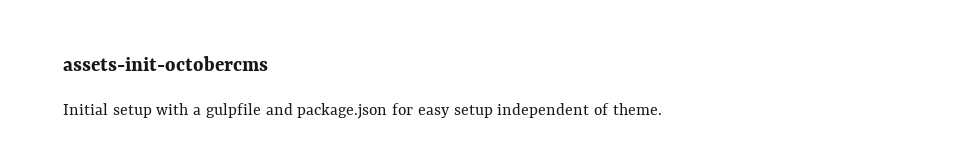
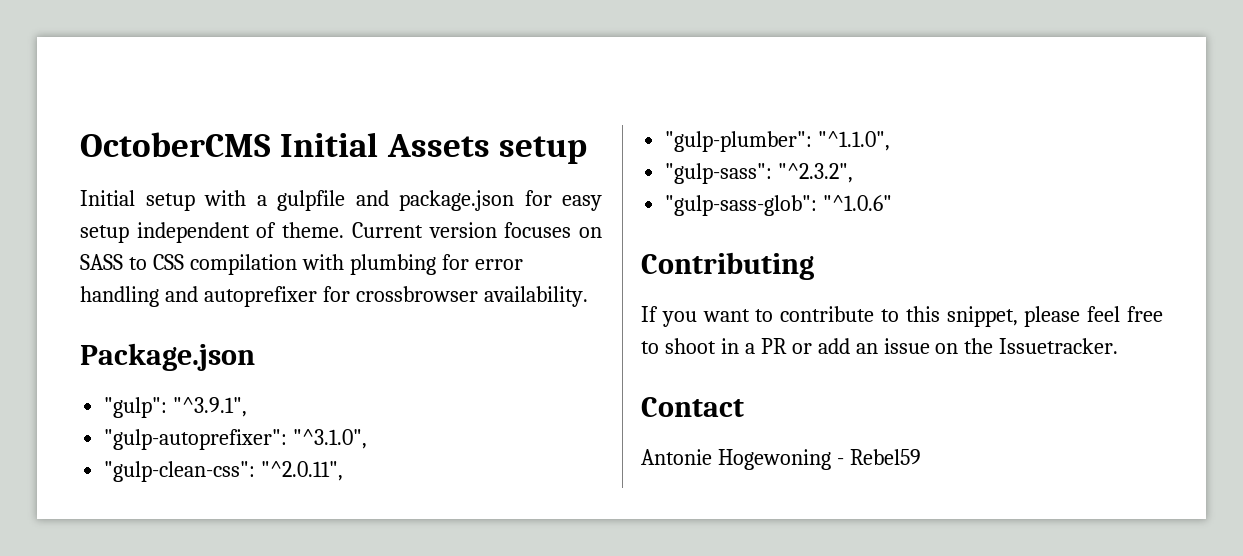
[63,56,268,71] assets-init-octobercms -> [80,132,587,164] OctoberCMS Initial Assets setup
(662, 109) none -> [351,222,602,238] [80,254,523,275] [80,286,588,307] [80,343,255,371] [104,397,248,418] [104,429,368,450] [104,461,344,482] [665,131,891,152] [665,163,854,184] [665,195,893,216] [641,252,814,280] [641,306,1163,327] [641,338,1119,354] [641,397,744,417] [641,449,921,470] Current version focuses on SASS to CSS compilation with plumbing for error handling and autoprefixer for crossbrowser availability. // Package.json // "gulp": "^3.9.1", // "gulp-autoprefixer": "^3.1.0", // "gulp-clean-css": "^2.0.11", // "gulp-plumber": "^1.1.0", // "gulp-sass": "^2.3.2", // "gulp-sass-glob": "^1.0.6" // Contributing // If you want to contribute to this snippet, please feel free to shoot in a PR or add an issue on the Issuetracker. // Contact // Antonie Hogewoning - Rebel59

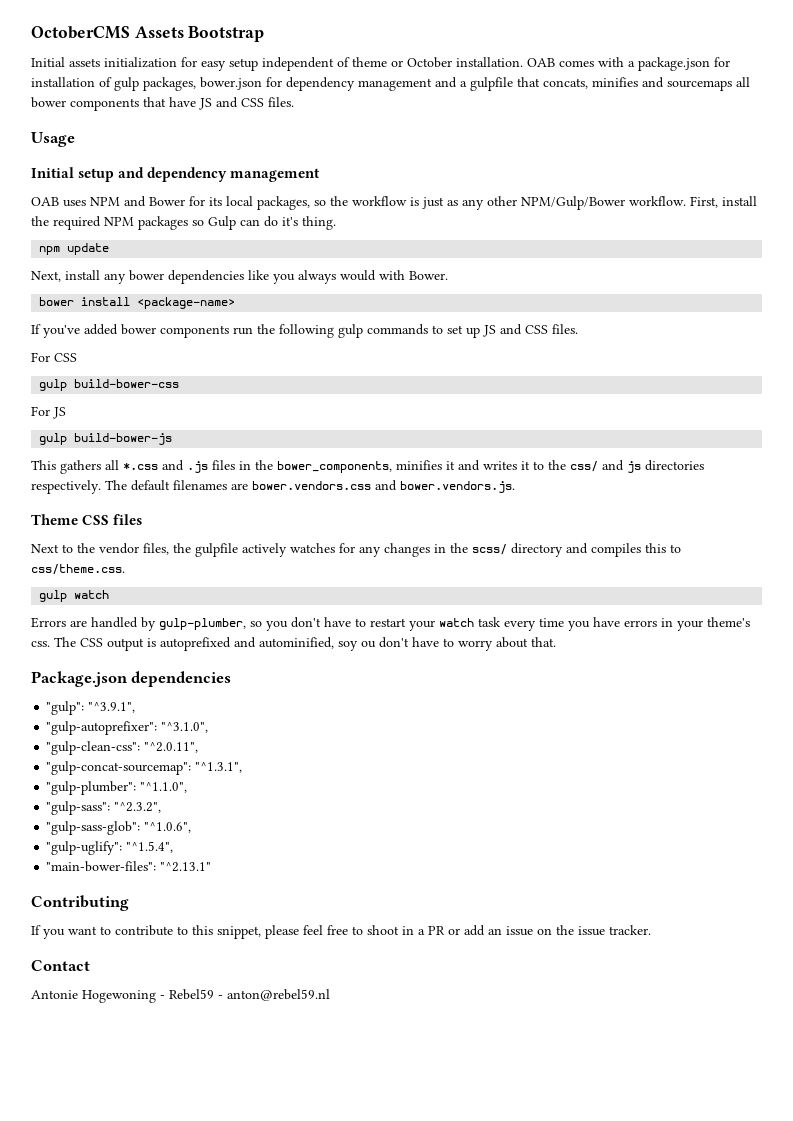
[280,132,587,164] [80,190,514,211] Initial Assets setup // Initial setup with a gulpfile and package.json -> [134,26,265,42] [31,57,177,68] Assets Bootstrap // Initial assets initialization
[282,222,602,238] [80,254,523,275] [80,286,588,307] theme. Current version focuses on SASS to CSS compilation with plumbing for error handling and autoprefixer for crossbrowser availability. -> [352,57,730,71] [31,77,750,91] [31,97,294,111] [31,132,75,147] [31,167,321,182] [31,196,757,210] [31,216,336,230] [39,243,110,255] [31,270,448,284] [39,297,236,309] [31,324,578,338] [31,352,77,362] [39,379,180,391] [31,406,66,419] [39,433,173,445] [31,460,704,474] [31,480,515,494] [31,514,143,525] [31,543,681,557] [31,564,125,575] [39,590,110,602] [31,617,750,631] [31,637,556,651] theme or October installation. OAB comes with a package.json for installation of gulp packages, bower.json for dependency management and a gulpfile that concats, minifies and sourcemaps all bower components that have JS and CSS files. // Usage // Initial setup and dependency management // OAB uses NPM and Bower for its local packages, so the workflow is just as any other NPM/Gulp/Bower workflow. First, install the required NPM packages so Gulp can do it's thing. // npm update // Next, install any bower dependencies like you always would with Bower. // bower install <package-name> // If you've added bower components run the following gulp commands to set up JS and CSS files. // For CSS // gulp build-bower-css // For JS // gulp build-bower-js // This gathers all *.css and .js files in the bower_components, minifies it and writes it to the css/ and js directories respectively. The default filenames are bower.vendors.css and bower.vendors.js. // Theme CSS files // Next to the vendor files, the gulpfile actively watches for any changes in the scss/ directory and compiles this to css/theme.css. // gulp watch // Errors are handled by gulp-plumber, so you don't have to restart your watch task every time you have errors in your theme's css. The CSS output is autoprefixed and autominified, soy ou don't have to worry about that.
(255, 357) none -> [131,671,232,687] dependencies
(344, 471) none -> [46,761,243,775] // "gulp-concat-sourcemap": "^1.3.1",
[823,195,893,211] "^1.0.6" -> [144,822,192,833] [46,841,174,855] [46,861,212,872] "^1.0.6", // "gulp-uglify": "^1.5.4", // "main-bower-files": "^2.13.1"
[999,338,1119,354] Issuetracker. -> [578,925,651,936] issue tracker.
(921, 457) none -> [218,989,330,1001] - anton@rebel59.nl

